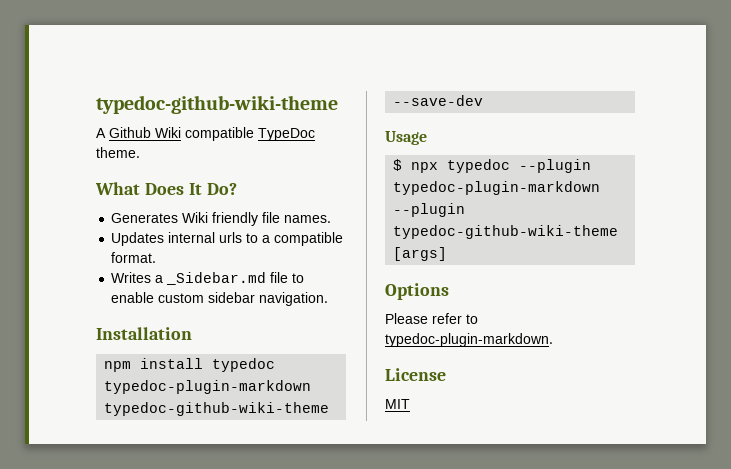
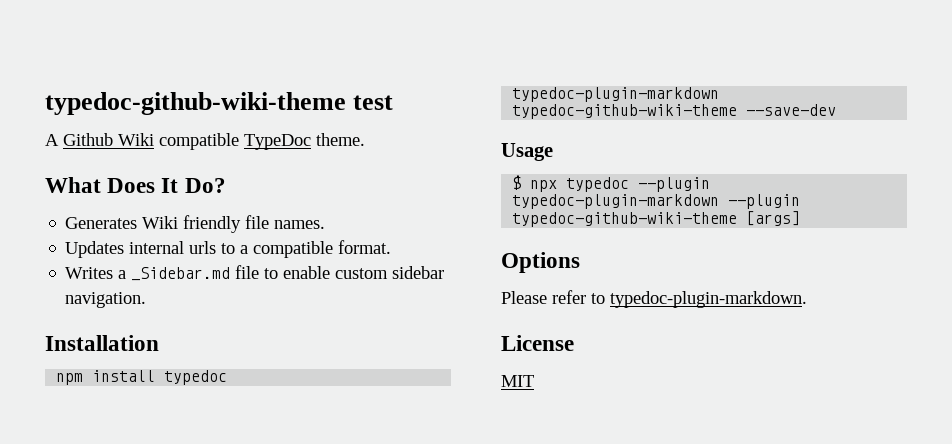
[96,95,338,114] typedoc-github-wiki-theme -> [45,92,394,115] typedoc-github-wiki-theme test

